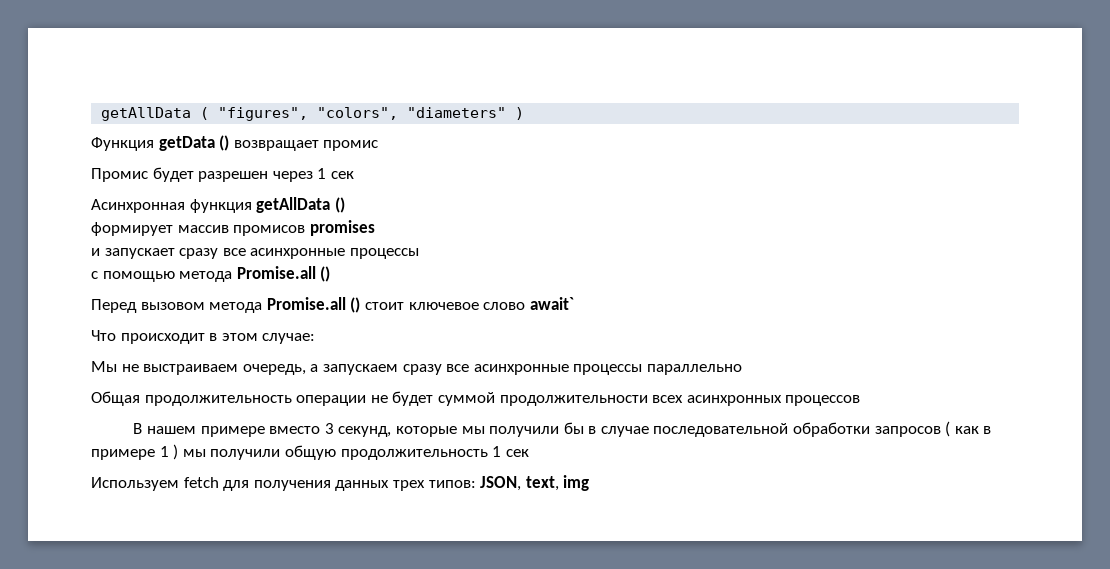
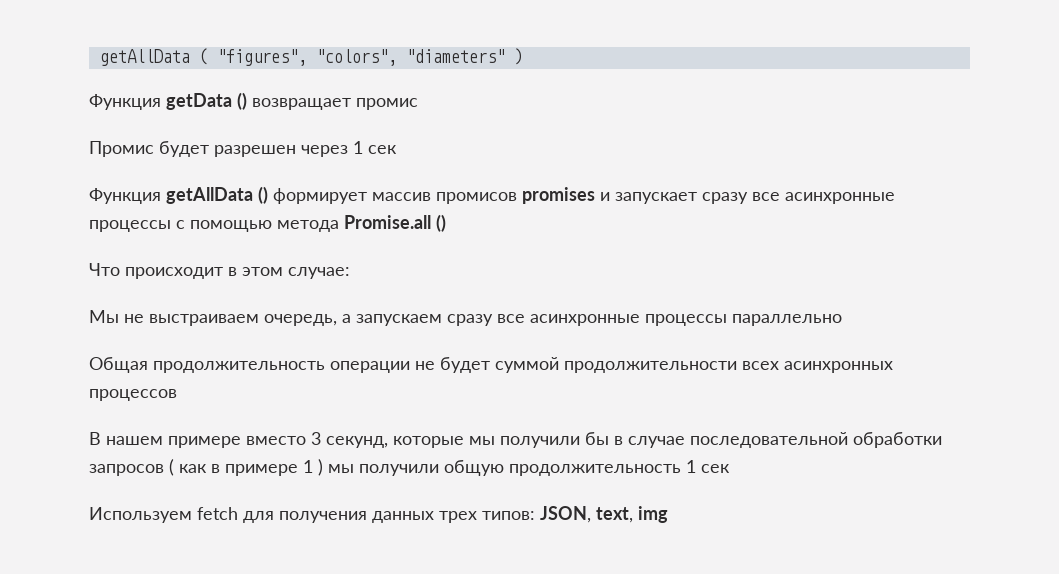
[91,199,252,213] Асинхронная функция -> [89,188,161,204] Функция
(345, 205) // -> (268, 195) none
(375, 228) // -> (595, 195) none
(419, 253) // -> (171, 226) none
[91,297,574,313] // Перед вызовом метода Promise.all () стоит ключевое слово await` -> (446, 223) none

